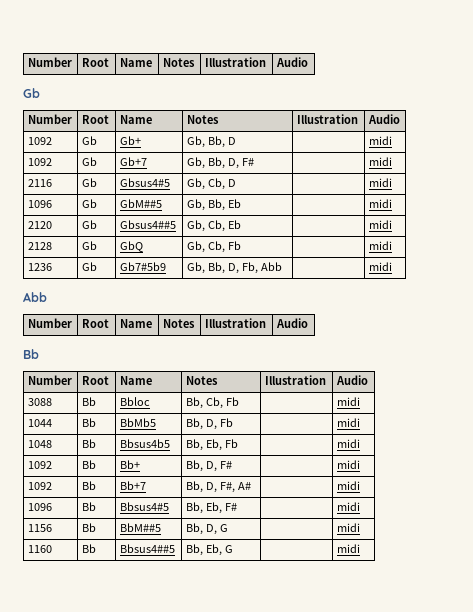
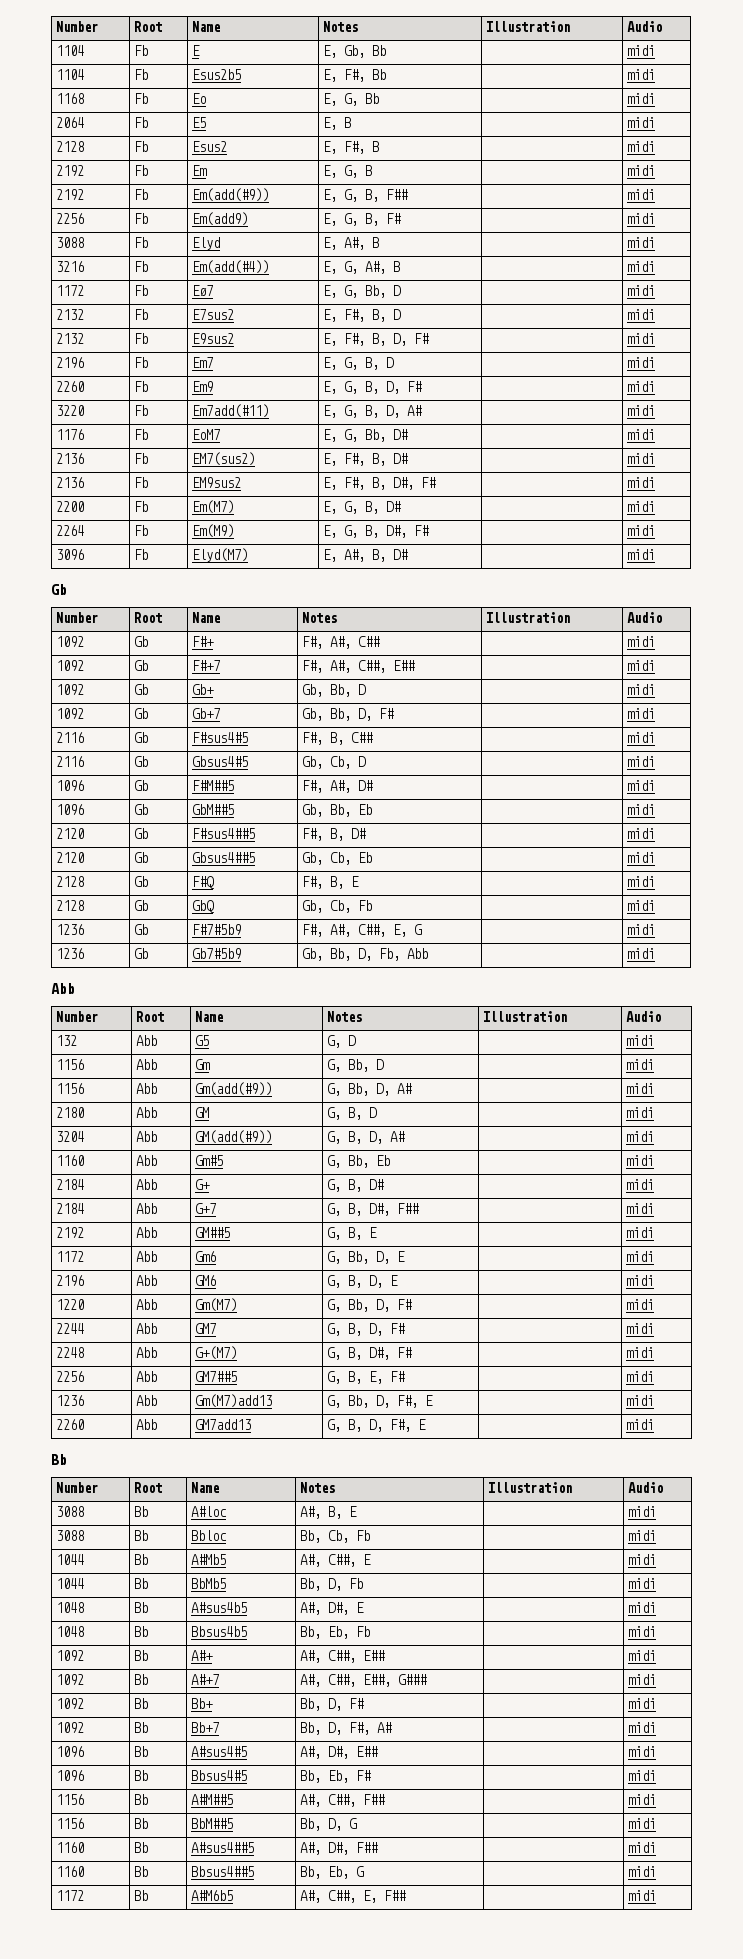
[27,57,72,67] [81,58,109,67] [119,58,152,67] [162,58,195,67] [204,57,266,67] [275,57,308,67] Number | Root | Name | Notes | Illustration | Audio -> [56,21,99,32] [134,21,163,32] [192,21,221,32] [323,21,359,32] [486,21,571,32] [627,21,663,32] [56,45,85,56] [134,45,149,56] [192,45,201,56] [323,45,387,58] [627,45,656,56] [56,69,85,80] [134,69,149,80] [192,69,242,80] [323,69,387,82] [627,69,656,80] [56,93,85,104] [134,93,149,104] [192,93,207,104] [323,93,380,106] [627,93,656,104] [56,117,85,128] [134,117,149,128] [192,117,207,128] [323,117,352,130] [627,117,656,128] [56,141,85,152] [134,141,149,152] [192,141,228,152] [323,141,380,154] [627,141,656,152] [56,165,85,176] [134,165,149,176] [192,165,208,176] [323,165,373,178] [627,165,656,176] [56,189,85,200] [134,189,149,200] [192,188,270,202] [323,189,409,202] [627,189,656,200] [56,213,85,224] [134,213,149,224] [192,212,249,226] [323,213,402,226] [627,213,656,224] [56,237,85,248] [134,237,149,248] [192,237,221,250] [323,237,380,250] [627,237,656,248] [56,261,85,272] [134,261,149,272] [192,260,270,274] [323,261,401,274] [627,261,656,272] [56,285,85,296] [134,285,149,296] [192,285,214,297] [323,285,402,298] [627,285,656,296] [56,309,85,320] [134,309,149,320] [192,309,235,320] [323,309,402,322] [627,309,656,320] [56,333,85,344] [134,333,149,344] [192,333,235,344] [323,333,430,346] [627,333,656,344] [56,357,85,368] [134,357,149,368] [192,357,214,368] [323,357,395,370] [627,357,656,368] [56,381,85,392] [134,381,149,392] [192,381,214,392] [323,381,423,394] [627,381,656,392] [56,405,85,416] [134,405,149,416] [192,404,270,418] [323,405,423,418] [627,405,656,416] [56,429,85,440] [134,429,149,440] [192,429,221,440] [323,429,409,442] [627,429,656,440] [56,453,85,464] [134,453,149,464] [192,452,256,466] [323,453,409,466] [627,453,656,464] [56,477,85,488] [134,477,149,488] [192,477,242,488] [323,477,437,490] [627,477,656,488] [56,501,85,512] [134,501,149,512] [192,500,235,514] [323,501,402,514] [627,501,656,512] [56,525,85,536] [134,525,149,536] [192,524,235,538] [323,525,430,538] [627,525,656,536] [56,549,85,560] [134,549,149,560] [192,548,249,562] [323,549,409,562] [627,549,656,560] Number | Root | Name | Notes | Illustration | Audio // 1104 | Fb | E | E, Gb, Bb | | midi // 1104 | Fb | Esus2b5 | E, F#, Bb | | midi // 1168 | Fb | Eo | E, G, Bb | | midi // 2064 | Fb | E5 | E, B | | midi // 2128 | Fb | Esus2 | E, F#, B | | midi // 2192 | Fb | Em | E, G, B | | midi // 2192 | Fb | Em(add(#9)) | E, G, B, F## | | midi // 2256 | Fb | Em(add9) | E, G, B, F# | | midi // 3088 | Fb | Elyd | E, A#, B | | midi // 3216 | Fb | Em(add(#4)) | E, G, A#, B | | midi // 1172 | Fb | Eø7 | E, G, Bb, D | | midi // 2132 | Fb | E7sus2 | E, F#, B, D | | midi // 2132 | Fb | E9sus2 | E, F#, B, D, F# | | midi // 2196 | Fb | Em7 | E, G, B, D | | midi // 2260 | Fb | Em9 | E, G, B, D, F# | | midi // 3220 | Fb | Em7add(#11) | E, G, B, D, A# | | midi // 1176 | Fb | EoM7 | E, G, Bb, D# | | midi // 2136 | Fb | EM7(sus2) | E, F#, B, D# | | midi // 2136 | Fb | EM9sus2 | E, F#, B, D#, F# | | midi // 2200 | Fb | Em(M7) | E, G, B, D# | | midi // 2264 | Fb | Em(M9) | E, G, B, D#, F# | | midi // 3096 | Fb | Elyd(M7) | E, A#, B, D# | | midi
(400, 119) none -> [56,636,85,647] [134,636,149,647] [192,636,215,647] [302,636,381,649] [627,636,656,647] [56,660,85,671] [134,660,149,671] [192,660,221,671] [302,660,416,673] [627,660,656,671] // 1092 | Gb | F#+ | F#, A#, C## | | midi // 1092 | Gb | F#+7 | F#, A#, C##, E## | | midi
(392, 161) none -> [56,732,85,743] [134,732,149,743] [192,732,249,743] [302,732,374,745] [627,732,656,743] // 2116 | Gb | F#sus4#5 | F#, B, C## | | midi
(392, 182) none -> [56,780,85,791] [134,780,149,791] [192,780,235,791] [302,780,374,793] [627,780,656,791] // 1096 | Gb | F#M##5 | F#, A#, D# | | midi
(392, 203) none -> [56,828,85,839] [134,828,149,839] [192,828,256,839] [302,828,367,841] [627,828,656,839] // 2120 | Gb | F#sus4##5 | F#, B, D# | | midi
(392, 224) none -> [56,876,85,887] [134,876,149,887] [192,876,215,889] [302,876,360,889] [627,876,656,887] // 2128 | Gb | F#Q | F#, B, E | | midi
(392, 245) none -> [56,924,85,935] [134,924,149,935] [192,924,242,935] [302,924,423,937] [627,924,656,935] // 1236 | Gb | F#7#5b9 | F#, A#, C##, E, G | | midi
(308, 323) none -> [56,1035,78,1046] [136,1035,158,1046] [195,1035,210,1046] [327,1035,357,1048] [626,1035,655,1046] [56,1059,85,1070] [136,1059,158,1070] [195,1059,211,1070] [327,1059,385,1072] [626,1059,655,1070] [56,1083,85,1094] [136,1083,158,1094] [195,1082,273,1096] [327,1083,413,1096] [626,1083,655,1094] [56,1107,85,1118] [136,1107,158,1118] [195,1107,210,1118] [327,1107,378,1120] [626,1107,655,1118] [56,1131,85,1142] [136,1131,158,1142] [195,1130,273,1144] [327,1131,406,1144] [626,1131,655,1142] [56,1155,85,1166] [136,1155,158,1166] [195,1155,224,1166] [327,1155,391,1168] [626,1155,655,1166] [56,1179,85,1190] [136,1179,158,1190] [195,1179,211,1190] [327,1179,385,1192] [626,1179,655,1190] [56,1203,85,1214] [136,1203,158,1214] [195,1203,217,1214] [327,1203,420,1216] [626,1203,655,1214] [56,1227,85,1238] [136,1227,158,1238] [195,1227,231,1238] [327,1227,378,1240] [626,1227,655,1238] [56,1251,85,1262] [136,1251,158,1262] [195,1251,217,1262] [327,1251,406,1264] [626,1251,655,1262] [56,1275,85,1286] [136,1275,158,1286] [195,1275,217,1286] [327,1275,399,1288] [626,1275,655,1286] [56,1299,85,1310] [136,1299,158,1310] [195,1298,238,1312] [327,1299,413,1312] [626,1299,655,1310] [56,1323,85,1334] [136,1323,158,1334] [195,1323,217,1334] [327,1323,406,1336] [626,1323,655,1334] [56,1347,85,1358] [136,1347,158,1358] [195,1346,238,1360] [327,1347,413,1360] [626,1347,655,1358] [56,1371,85,1382] [136,1371,158,1382] [195,1371,238,1382] [327,1371,406,1384] [626,1371,655,1382] [56,1395,85,1406] [136,1395,158,1406] [195,1394,273,1408] [327,1395,434,1408] [626,1395,655,1406] [56,1419,85,1430] [136,1419,158,1430] [195,1419,252,1430] [327,1419,427,1432] [626,1419,655,1430] // 132 | Abb | G5 | G, D | | midi // 1156 | Abb | Gm | G, Bb, D | | midi // 1156 | Abb | Gm(add(#9)) | G, Bb, D, A# | | midi // 2180 | Abb | GM | G, B, D | | midi // 3204 | Abb | GM(add(#9)) | G, B, D, A# | | midi // 1160 | Abb | Gm#5 | G, Bb, Eb | | midi // 2184 | Abb | G+ | G, B, D# | | midi // 2184 | Abb | G+7 | G, B, D#, F## | | midi // 2192 | Abb | GM##5 | G, B, E | | midi // 1172 | Abb | Gm6 | G, Bb, D, E | | midi // 2196 | Abb | GM6 | G, B, D, E | | midi // 1220 | Abb | Gm(M7) | G, Bb, D, F# | | midi // 2244 | Abb | GM7 | G, B, D, F# | | midi // 2248 | Abb | G+(M7) | G, B, D#, F# | | midi // 2256 | Abb | GM7##5 | G, B, E, F# | | midi // 1236 | Abb | Gm(M7)add13 | G, Bb, D, F#, E | | midi // 2260 | Abb | GM7add13 | G, B, D, F#, E | | midi
(368, 380) none -> [56,1506,85,1517] [134,1506,149,1517] [191,1506,228,1517] [300,1506,358,1519] [628,1506,657,1517] // 3088 | Bb | A#loc | A#, B, E | | midi
(360, 401) none -> [56,1554,85,1565] [134,1554,149,1565] [191,1554,227,1565] [300,1554,372,1567] [628,1554,657,1565] // 1044 | Bb | A#Mb5 | A#, C##, E | | midi
(360, 422) none -> [56,1602,85,1613] [134,1602,149,1613] [191,1602,248,1613] [300,1602,365,1615] [628,1602,657,1613] // 1048 | Bb | A#sus4b5 | A#, D#, E | | midi
(360, 443) none -> [56,1650,85,1661] [134,1650,149,1661] [191,1650,214,1661] [300,1650,386,1663] [628,1650,657,1661] [56,1674,85,1685] [134,1674,149,1685] [191,1674,220,1685] [300,1674,428,1687] [628,1674,657,1685] // 1092 | Bb | A#+ | A#, C##, E## | | midi // 1092 | Bb | A#+7 | A#, C##, E##, G### | | midi
(360, 485) none -> [56,1746,85,1757] [134,1746,149,1757] [191,1746,248,1757] [300,1746,379,1759] [628,1746,657,1757] // 1096 | Bb | A#sus4#5 | A#, D#, E## | | midi
(360, 506) none -> [56,1794,85,1805] [134,1794,149,1805] [191,1794,234,1805] [300,1794,386,1807] [628,1794,657,1805] // 1156 | Bb | A#M##5 | A#, C##, F## | | midi
(360, 527) none -> [56,1842,85,1853] [134,1842,149,1853] [191,1842,255,1853] [300,1842,379,1855] [628,1842,657,1853] // 1160 | Bb | A#sus4##5 | A#, D#, F## | | midi
(360, 548) none -> [56,1890,85,1901] [134,1890,149,1901] [191,1890,234,1901] [300,1890,407,1903] [628,1890,657,1901] // 1172 | Bb | A#M6b5 | A#, C##, E, F## | | midi

